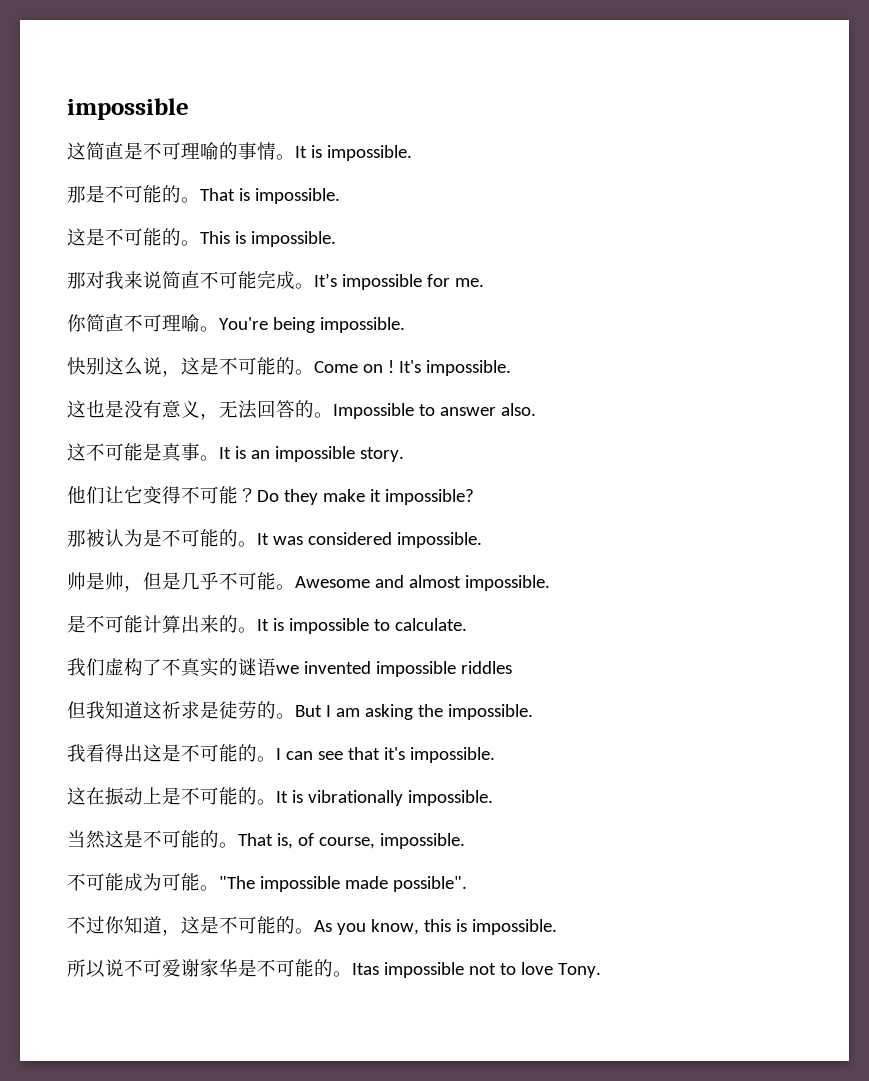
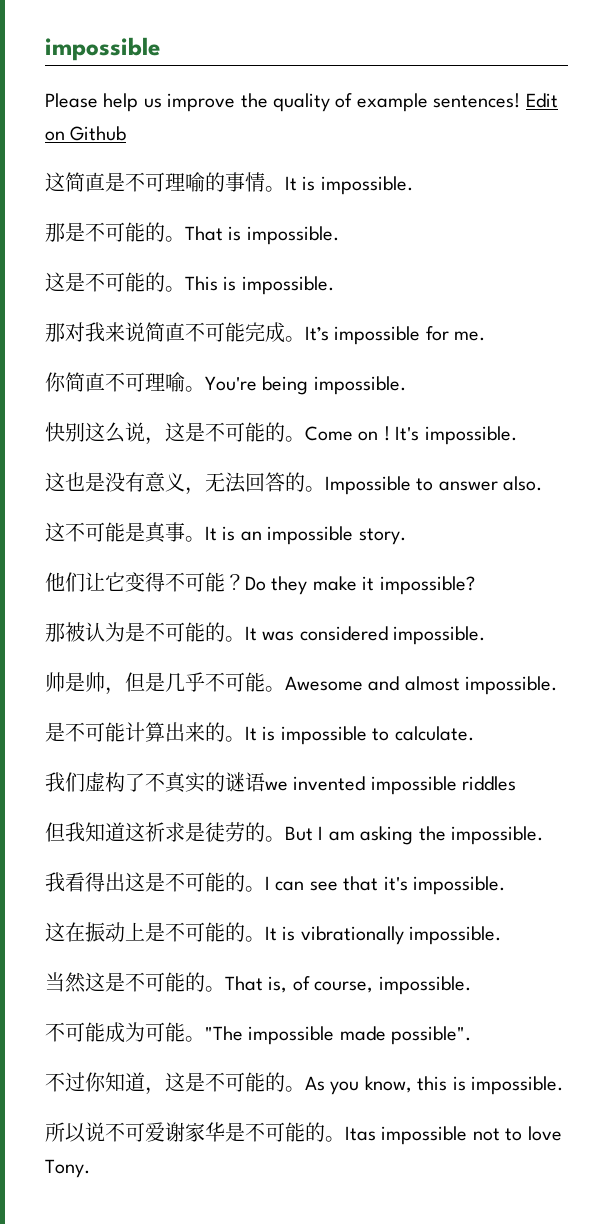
[67,98,189,120] impossible -> [45,37,160,61] [45,93,558,112] [45,126,127,141] impossible // Please help us improve the quality of example sentences! Edit on Github

